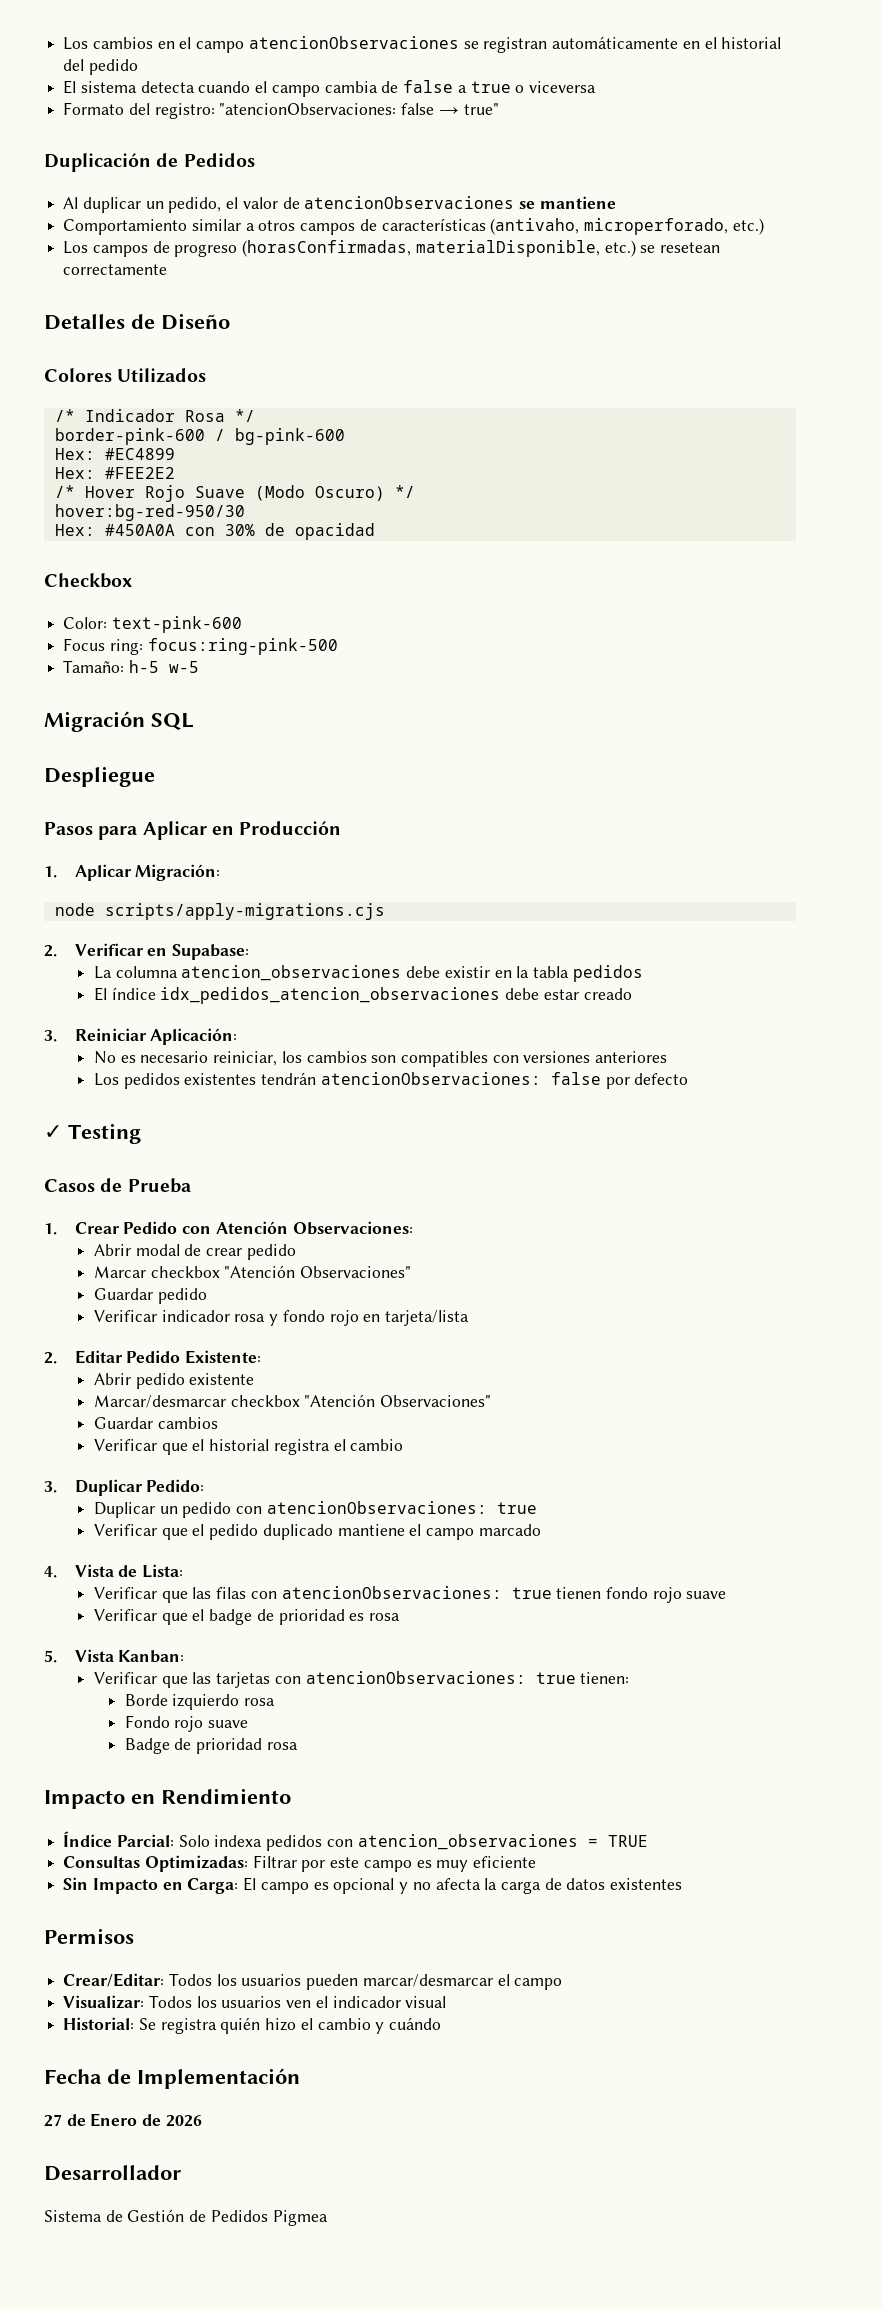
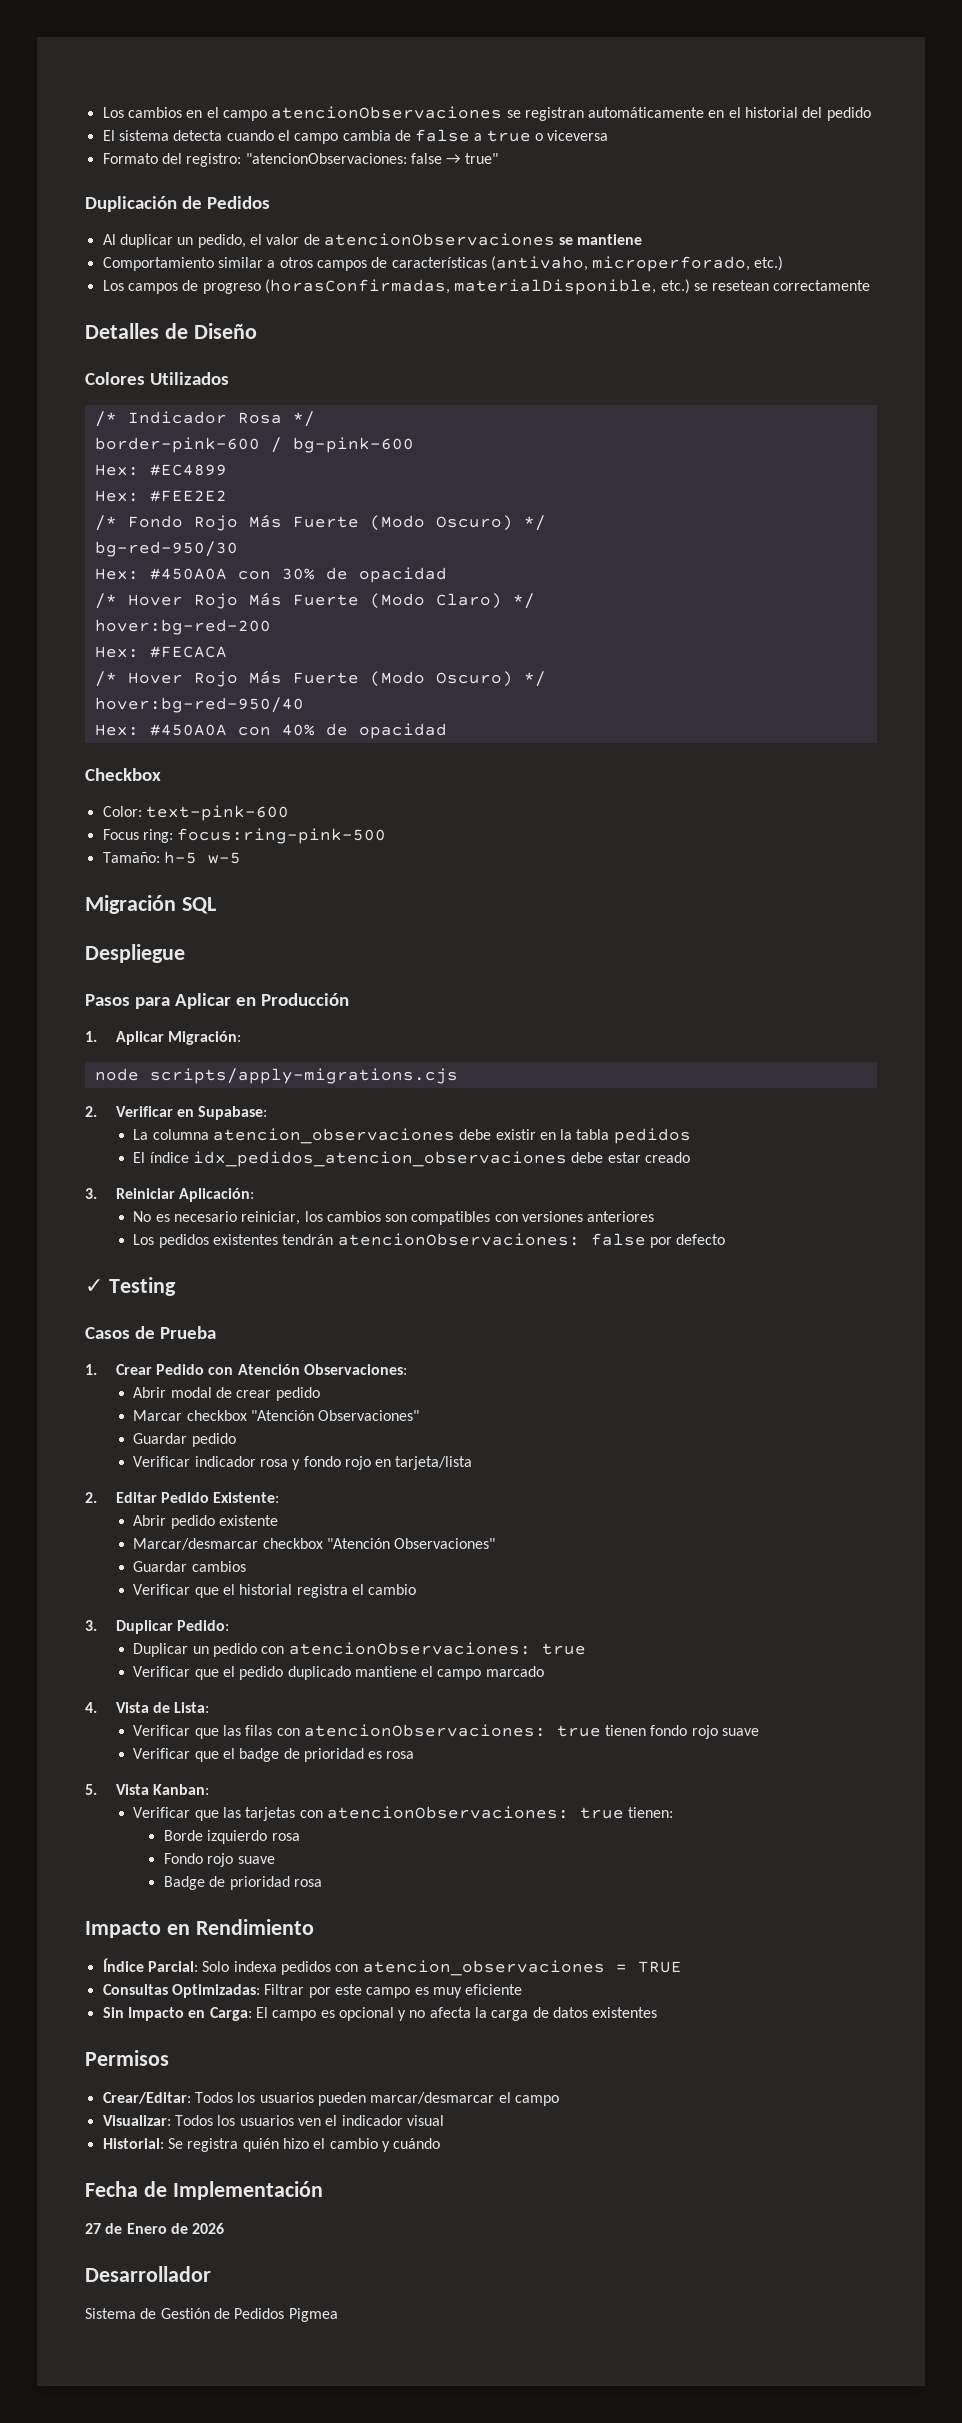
[84,485,415,502] [54,504,245,521] Hover Rojo Suave (Modo Oscuro) */ // hover:bg-red-950/30 -> [127,514,546,531] [94,541,238,557] Fondo Rojo Más Fuerte (Modo Oscuro) */ // bg-red-950/30
(375, 531) none -> [94,592,535,609] [94,619,271,635] [94,646,227,658] [94,670,546,687] [94,697,304,713] [94,723,447,739] // /* Hover Rojo Más Fuerte (Modo Claro) */ // hover:bg-red-200 // Hex: #FECACA // /* Hover Rojo Más Fuerte (Modo Oscuro) */ // hover:bg-red-950/40 // Hex: #450A0A con 40% de opacidad

